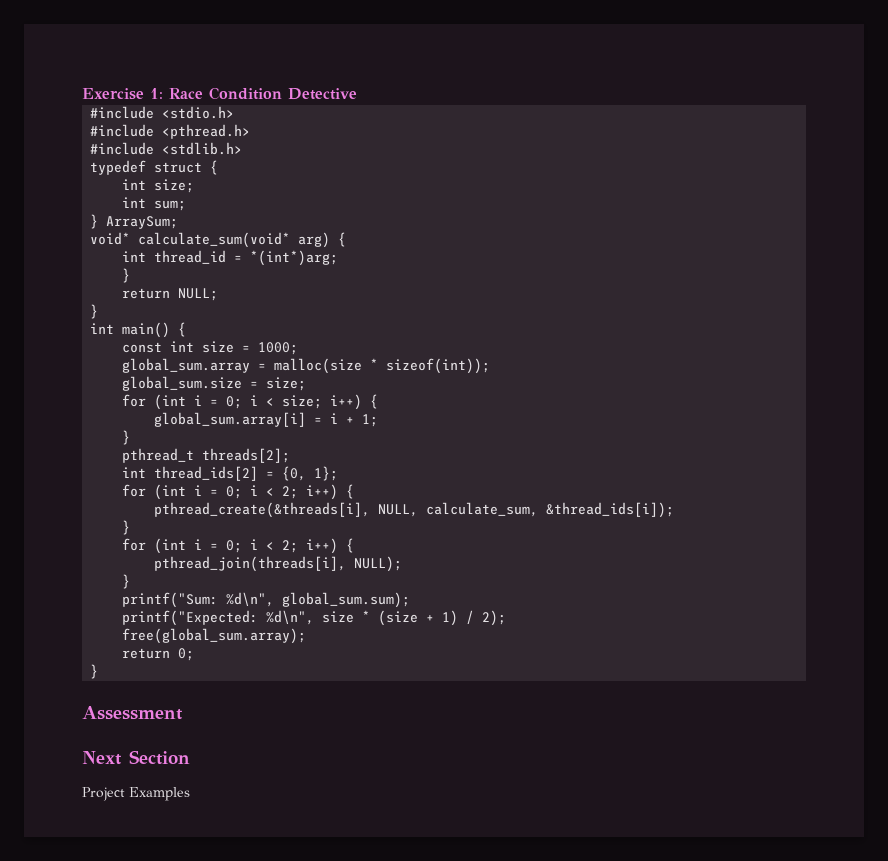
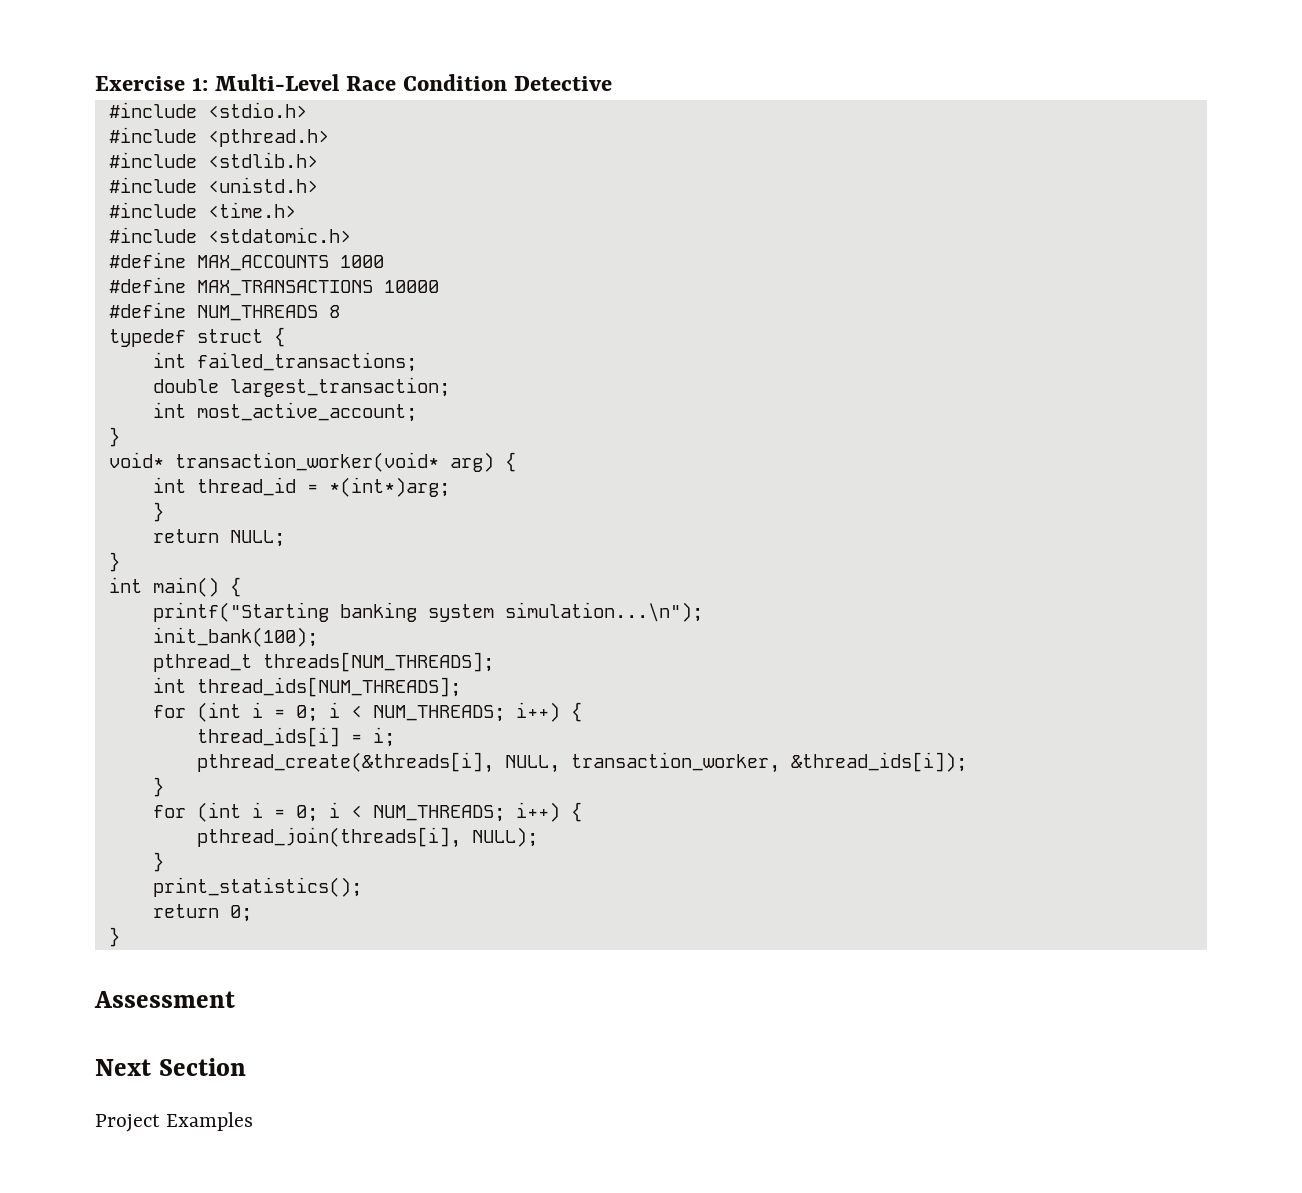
(163, 93) none -> [215,74,340,91] Multi-Level
(243, 148) none -> [108,177,318,193] [108,202,296,218] [108,227,351,243] [108,252,384,271] [108,277,439,296] [108,302,340,321] // #include <unistd.h> // #include <time.h> // #include <stdatomic.h> // #define MAX_ACCOUNTS 1000 // #define MAX_TRANSACTIONS 10000 // #define NUM_THREADS 8
[154,179,195,193] [122,197,187,211] [90,214,179,229] size; // int sum; // } ArraySum; -> [196,352,417,372] [152,377,450,397] [152,402,417,422] [108,427,120,447] failed_transactions; // double largest_transaction; // int most_active_account; // }
[138,232,291,248] calculate_sum(void* -> [174,452,439,472] transaction_worker(void*
[122,341,299,355] [122,358,491,374] [122,376,307,391] [122,394,379,410] [154,412,379,427] [122,430,131,445] [122,448,291,463] [122,466,339,481] [122,484,355,500] const int size = 1000; // global_sum.array = malloc(size * sizeof(int)); // global_sum.size = size; // for (int i = 0; i < size; i++) { // global_sum.array[i] = i + 1; // } // pthread_t threads[2]; // int thread_ids[2] = {0, 1}; // for (int i = 0; i < 2; i++) { -> [152,602,703,622] [152,627,318,647] [152,652,494,672] [152,677,461,697] [152,702,582,722] [196,727,395,747] printf("Starting banking system simulation...\n"); // init_bank(100); // pthread_t threads[NUM_THREADS]; // int thread_ids[NUM_THREADS]; // for (int i = 0; i < NUM_THREADS; i++) { // thread_ids[i] = i;
[426,502,539,517] calculate_sum, -> [570,752,780,773] transaction_worker,
[282,540,299,553] 2; -> [372,805,505,822] NUM_THREADS;
[122,592,411,608] [122,610,507,626] [122,628,307,644] printf("Sum: %d\n", global_sum.sum); // printf("Expected: %d\n", size * (size + 1) / 2); // free(global_sum.array); -> [152,877,362,897] print_statistics();

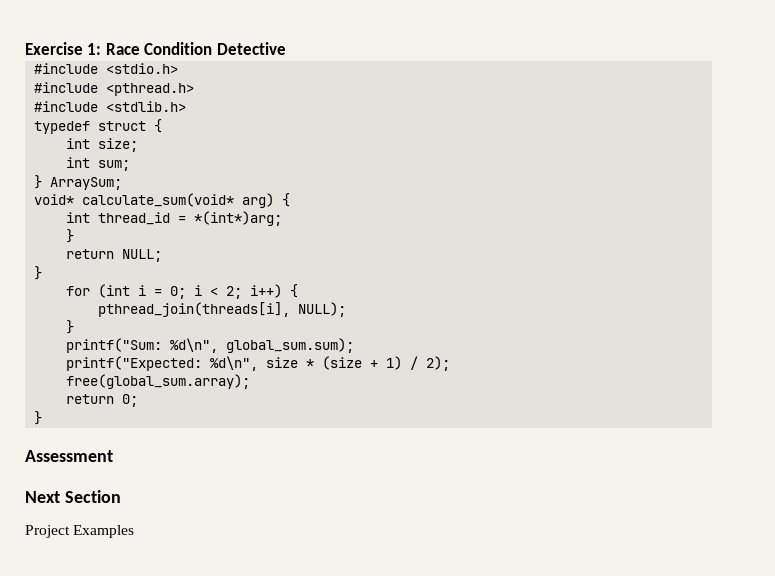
[215,74,340,91] Multi-Level -> (102, 49) none
[108,177,318,193] [108,202,296,218] [108,227,351,243] [108,252,384,271] [108,277,439,296] [108,302,340,321] // #include <unistd.h> // #include <time.h> // #include <stdatomic.h> // #define MAX_ACCOUNTS 1000 // #define MAX_TRANSACTIONS 10000 // #define NUM_THREADS 8 -> (187, 106) none
[196,352,417,372] [152,377,450,397] [152,402,417,422] [108,427,120,447] failed_transactions; // double largest_transaction; // int most_active_account; // } -> [98,138,139,152] [66,157,131,171] [34,175,123,190] size; // int sum; // } ArraySum;
[174,452,439,472] transaction_worker(void* -> [82,193,235,207] calculate_sum(void*
[108,577,241,597] [152,602,703,622] [152,627,318,647] [152,652,494,672] [152,677,461,697] [152,702,582,722] [196,727,395,747] [196,752,967,773] [152,777,164,797] [152,802,505,822] // int main() { // printf("Starting banking system simulation...\n"); // init_bank(100); // pthread_t threads[NUM_THREADS]; // int thread_ids[NUM_THREADS]; // for (int i = 0; i < NUM_THREADS; i++) { // thread_ids[i] = i; // pthread_create(&threads[i], NULL, transaction_worker, &thread_ids[i]); // } // for (int i = 0; i < NUM_THREADS; -> [66,284,243,299] // for (int i = 0; i < 2;
[152,877,362,897] print_statistics(); -> [66,338,355,353] [66,356,451,371] [66,374,251,389] printf("Sum: %d\n", global_sum.sum); // printf("Expected: %d\n", size * (size + 1) / 2); // free(global_sum.array);

